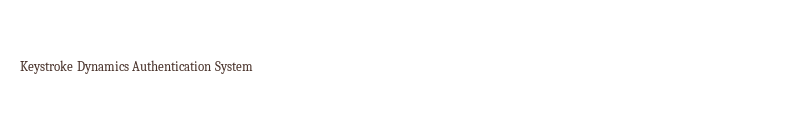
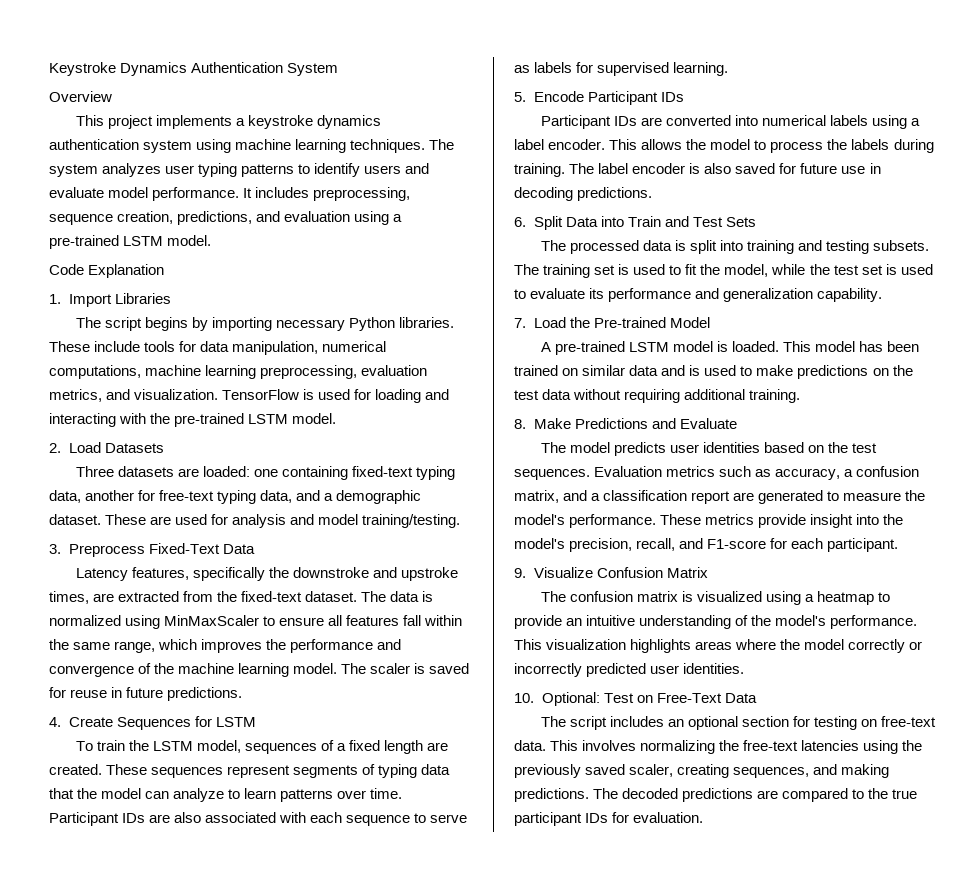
(253, 67) none -> [49,91,112,102] [75,115,382,129] [49,139,455,153] [49,163,430,177] [49,187,411,201] [49,211,403,225] [49,235,212,249] [49,264,165,278] [49,293,172,307] [75,317,455,331] [49,341,387,355] [49,365,428,379] [49,389,450,403] [49,413,337,427] [49,442,165,453] [75,466,456,480] [49,490,422,504] [49,514,461,528] [49,543,256,557] [75,567,459,581] [49,591,434,604] [49,615,463,629] [49,639,402,653] [49,663,470,677] [49,687,243,701] [49,716,257,730] [75,740,449,754] [49,764,451,778] [49,788,403,802] [49,812,468,826] [514,62,729,76] [514,91,685,105] [540,115,921,129] [514,139,934,153] [514,163,881,177] [514,187,653,201] [514,216,757,230] [540,240,930,254] [514,264,933,278] [514,288,883,302] [514,317,711,328] [540,341,920,355] [514,365,913,379] [514,389,801,403] [514,418,738,429] [540,442,878,456] [514,466,920,480] [514,490,926,504] [514,514,904,528] [514,538,899,552] [514,567,709,578] [540,591,891,605] [514,615,918,629] [514,639,923,653] [514,663,745,677] [514,692,757,706] [540,716,937,730] [514,740,923,754] [514,764,890,778] [514,788,918,802] [514,812,704,826] // Overview // This project implements a keystroke dynamics authentication system using machine learning techniques. The system analyzes user typing patterns to identify users and evaluate model performance. It includes preprocessing, sequence creation, predictions, and evaluation using a pre-trained LSTM model. // Code Explanation // 1. Import Libraries // The script begins by importing necessary Python libraries. These include tools for data manipulation, numerical computations, machine learning preprocessing, evaluation metrics, and visualization. TensorFlow is used for loading and interacting with the pre-trained LSTM model. // 2. Load Datasets // Three datasets are loaded: one containing fixed-text typing data, another for free-text typing data, and a demographic dataset. These are used for analysis and model training/testing. // 3. Preprocess Fixed-Text Data // Latency features, specifically the downstroke and upstroke times, are extracted from the fixed-text dataset. The data is normalized using MinMaxScaler to ensure all features fall within the same range, which improves the performance and convergence of the machine learning model. The scaler is saved for reuse in future predictions. // 4. Create Sequences for LSTM // To train the LSTM model, sequences of a fixed length are created. These sequences represent segments of typing data that the model can analyze to learn patterns over time. Participant IDs are also associated with each sequence to serve as labels for supervised learning. // 5. Encode Participant IDs // Participant IDs are converted into numerical labels using a label encoder. This allows the model to process the labels during training. The label encoder is also saved for future use in decoding predictions. // 6. Split Data into Train and Test Sets // The processed data is split into training and testing subsets. The training set is used to fit the model, while the test set is used to evaluate its performance and generalization capability. // 7. Load the Pre-trained Model // A pre-trained LSTM model is loaded. This model has been trained on similar data and is used to make predictions on the test data without requiring additional training. // 8. Make Predictions and Evaluate // The model predicts user identities based on the test sequences. Evaluation metrics such as accuracy, a confusion matrix, and a classification report are generated to measure the model's performance. These metrics provide insight into the model's precision, recall, and F1-score for each participant. // 9. Visualize Confusion Matrix // The confusion matrix is visualized using a heatmap to provide an intuitive understanding of the model's performance. This visualization highlights areas where the model correctly or incorrectly predicted user identities. // 10. Optional: Test on Free-Text Data // The script includes an optional section for testing on free-text data. This involves normalizing the free-text latencies using the previously saved scaler, creating sequences, and making predictions. The decoded predictions are compared to the true participant IDs for evaluation.

